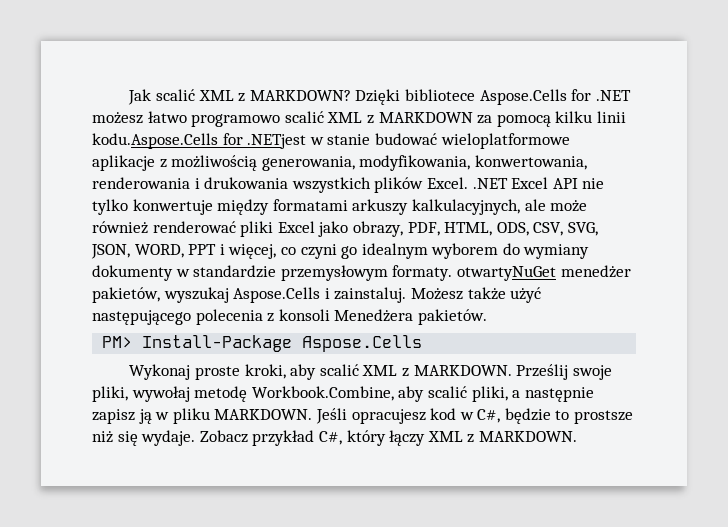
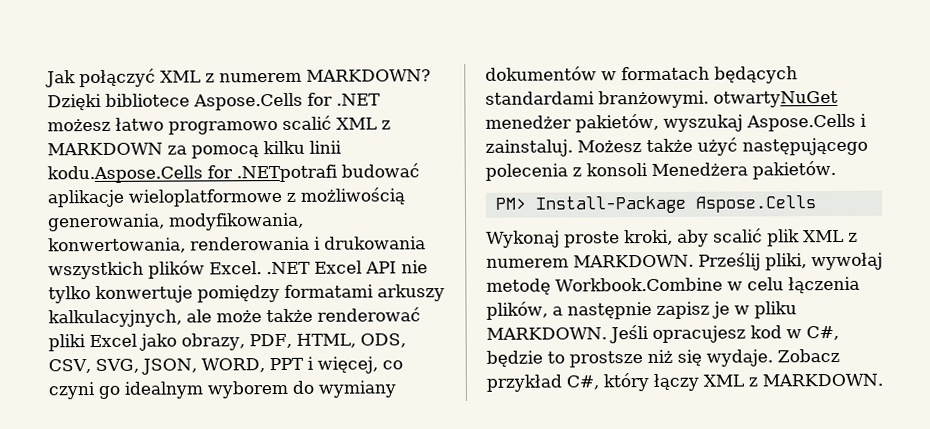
[156,89,246,102] scalić XML z -> [79,68,302,88] połączyć XML z numerem
[247,133,570,149] [92,155,155,171] .NETjest w stanie budować wieloplatformowe aplikacje -> [236,163,420,183] [47,188,282,208] .NETpotrafi budować aplikacje wieloplatformowe
[217,199,270,215] między -> [197,285,280,303] pomiędzy
[92,221,148,234] również -> [266,308,313,323] także
[92,265,453,281] dokumenty w standardzie przemysłowym formaty. -> [485,66,798,84] [485,90,709,109] dokumentów w formatach będących standardami branżowymi.
[362,365,409,377] XML z -> [767,229,858,247] [486,258,569,268] plik XML z numerem
[572,365,612,380] swoje -> (761, 261) none
[251,386,508,402] Workbook.Combine, aby scalić pliki, -> [555,276,860,294] [486,301,548,320] Workbook.Combine w celu łączenia plików,
[138,409,152,424] ją -> [711,301,730,319] je

